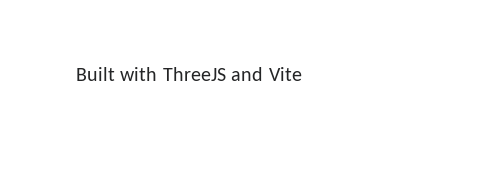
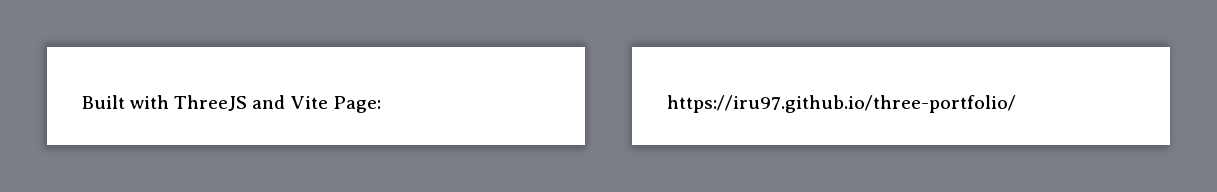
(302, 74) none -> [332,95,1016,113] Page: https://iru97.github.io/three-portfolio/

